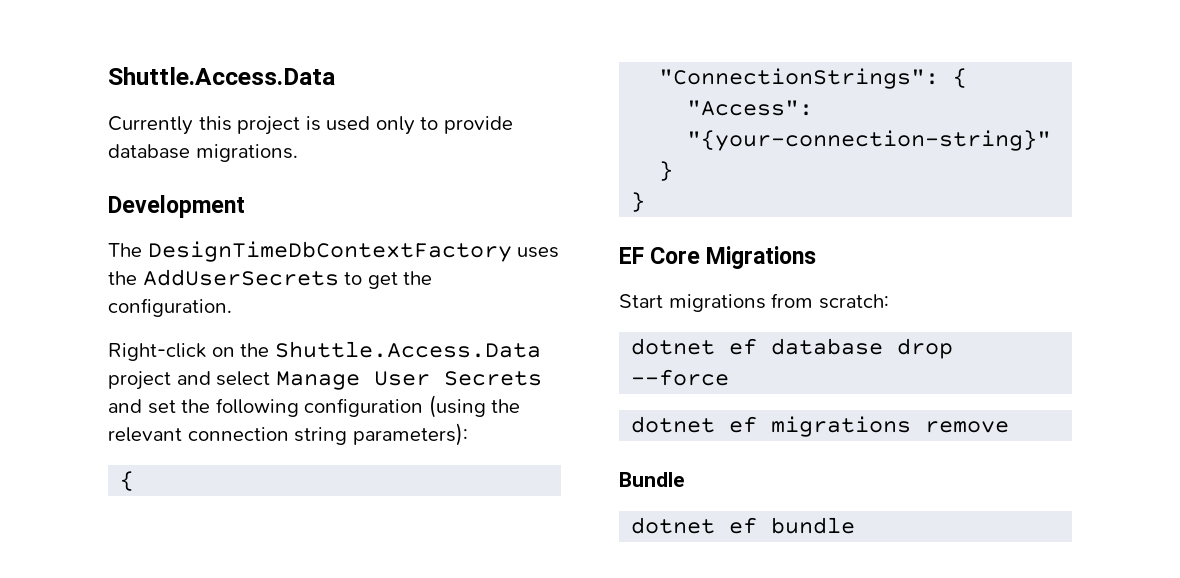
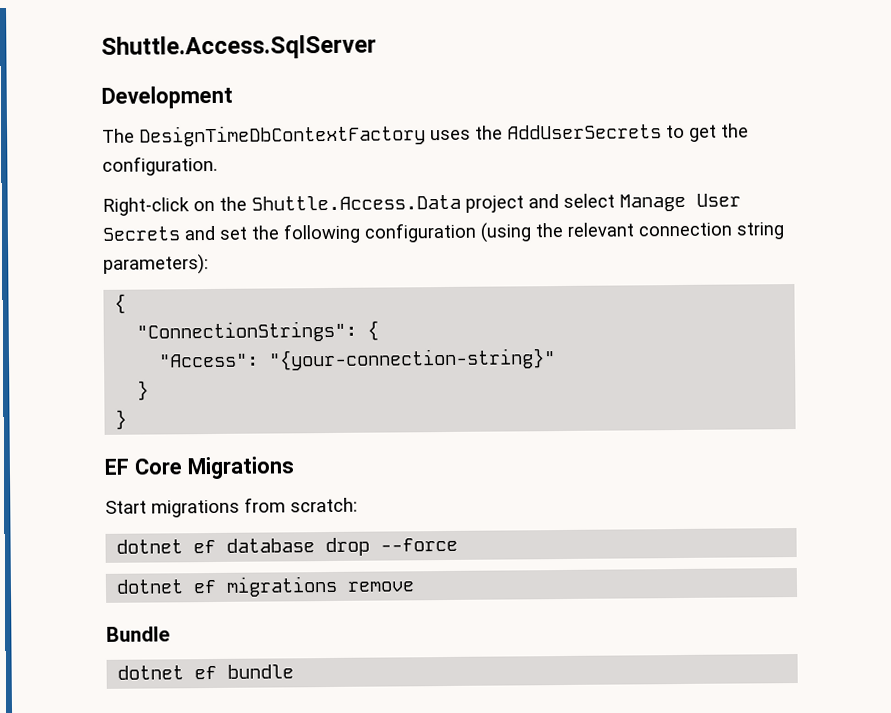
[108,67,335,85] [108,116,513,135] [108,144,298,162] Shuttle.Access.Data // Currently this project is used only to provide database migrations. -> [101,34,377,60] Shuttle.Access.SqlServer

